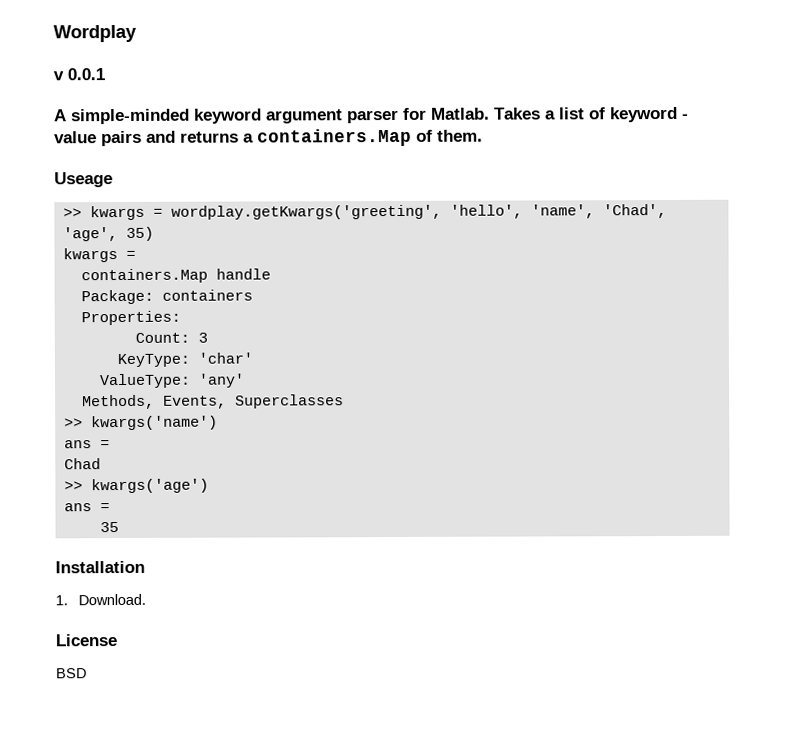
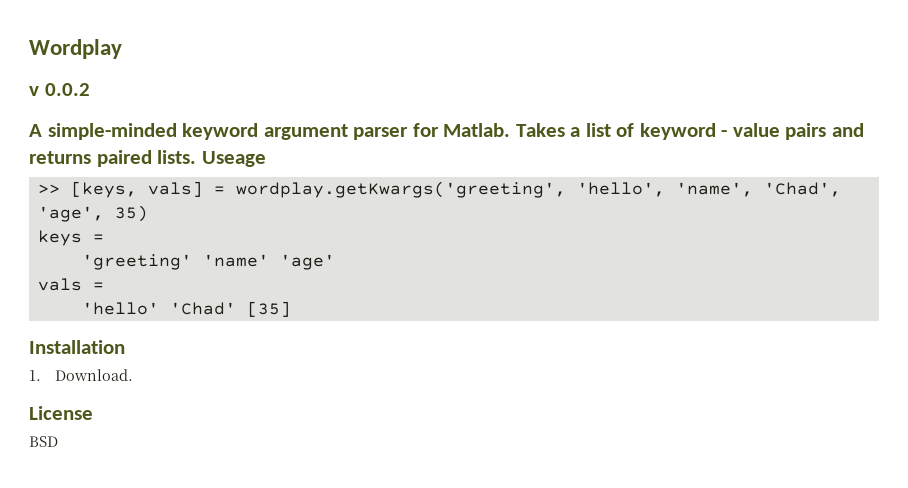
[67,68,105,81] 0.0.1 -> [44,83,90,96] 0.0.2
[243,128,483,147] a containers.Map of them. // -> [96,150,197,167] paired lists.
[89,205,145,221] kwargs -> [70,181,203,198] [keys, vals]
[62,248,136,263] [80,268,271,284] [80,289,253,305] [80,310,181,326] [134,332,208,343] [116,352,253,368] [98,373,245,389] [81,394,344,410] [63,415,218,431] [63,440,110,449] [63,458,101,470] [63,478,209,494] [63,503,110,512] [99,522,119,533] kwargs = // containers.Map handle // Package: containers // Properties: // Count: 3 // KeyType: 'char' // ValueType: 'any' // Methods, Events, Superclasses // >> kwargs('name') // ans = // Chad // >> kwargs('age') // ans = // 35 -> [37,230,104,246] [81,254,335,270] [37,278,104,291] [81,301,291,317] keys = // 'greeting' 'name' 'age' // vals = // 'hello' 'Chad' [35]

